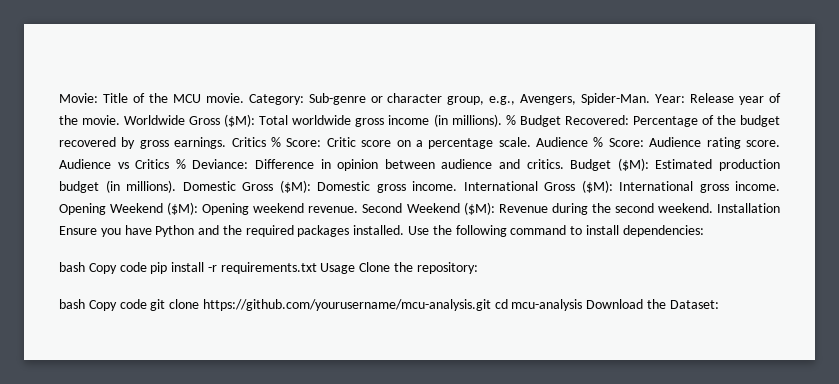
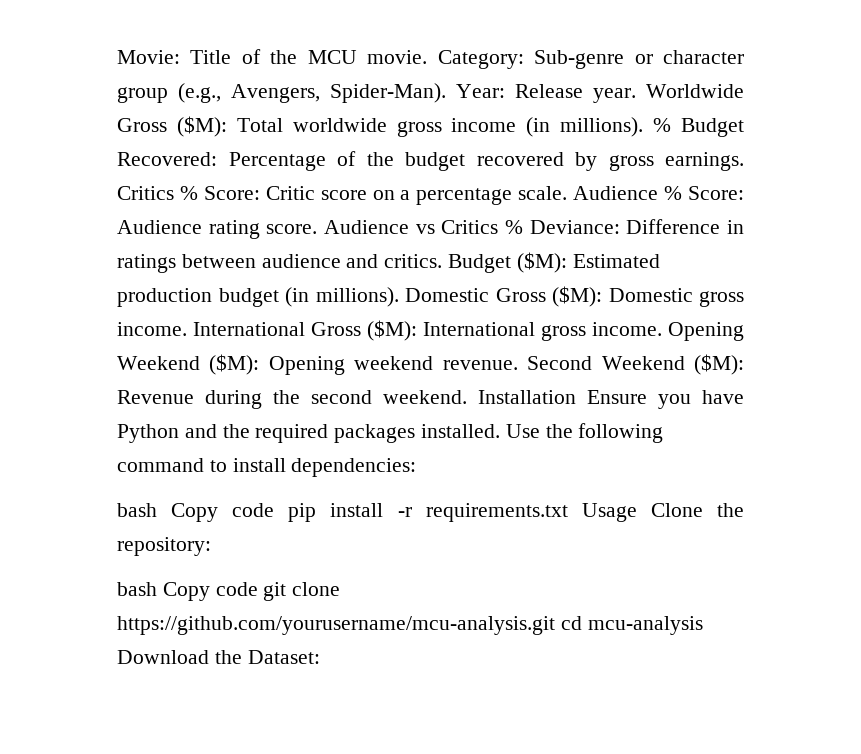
[447,93,782,105] [59,115,121,125] group, e.g., Avengers, Spider-Man. Year: Release year of the movie. -> [117,83,636,103] group (e.g., Avengers, Spider-Man). Year: Release year.
[337,159,379,171] opinion -> [117,254,176,273] ratings

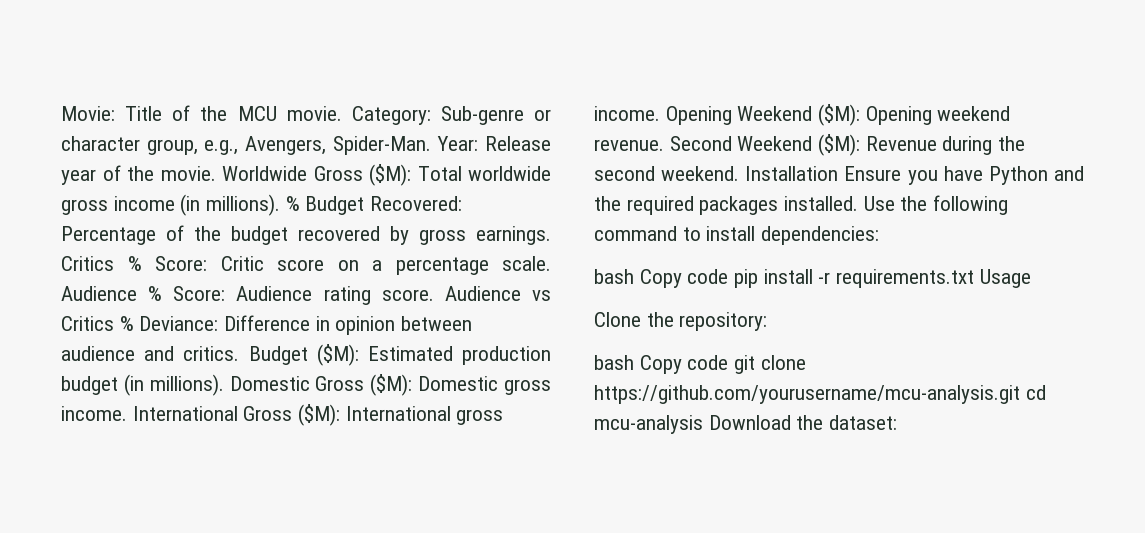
[117,83,636,103] group (e.g., Avengers, Spider-Man). Year: Release year. -> [146,136,551,155] [61,165,216,185] group, e.g., Avengers, Spider-Man. Year: Release year of the movie.
[117,254,176,273] ratings -> [335,316,396,335] opinion
(637, 512) none -> (1031, 278) //
[247,650,320,664] Dataset: -> [829,415,898,430] dataset:

